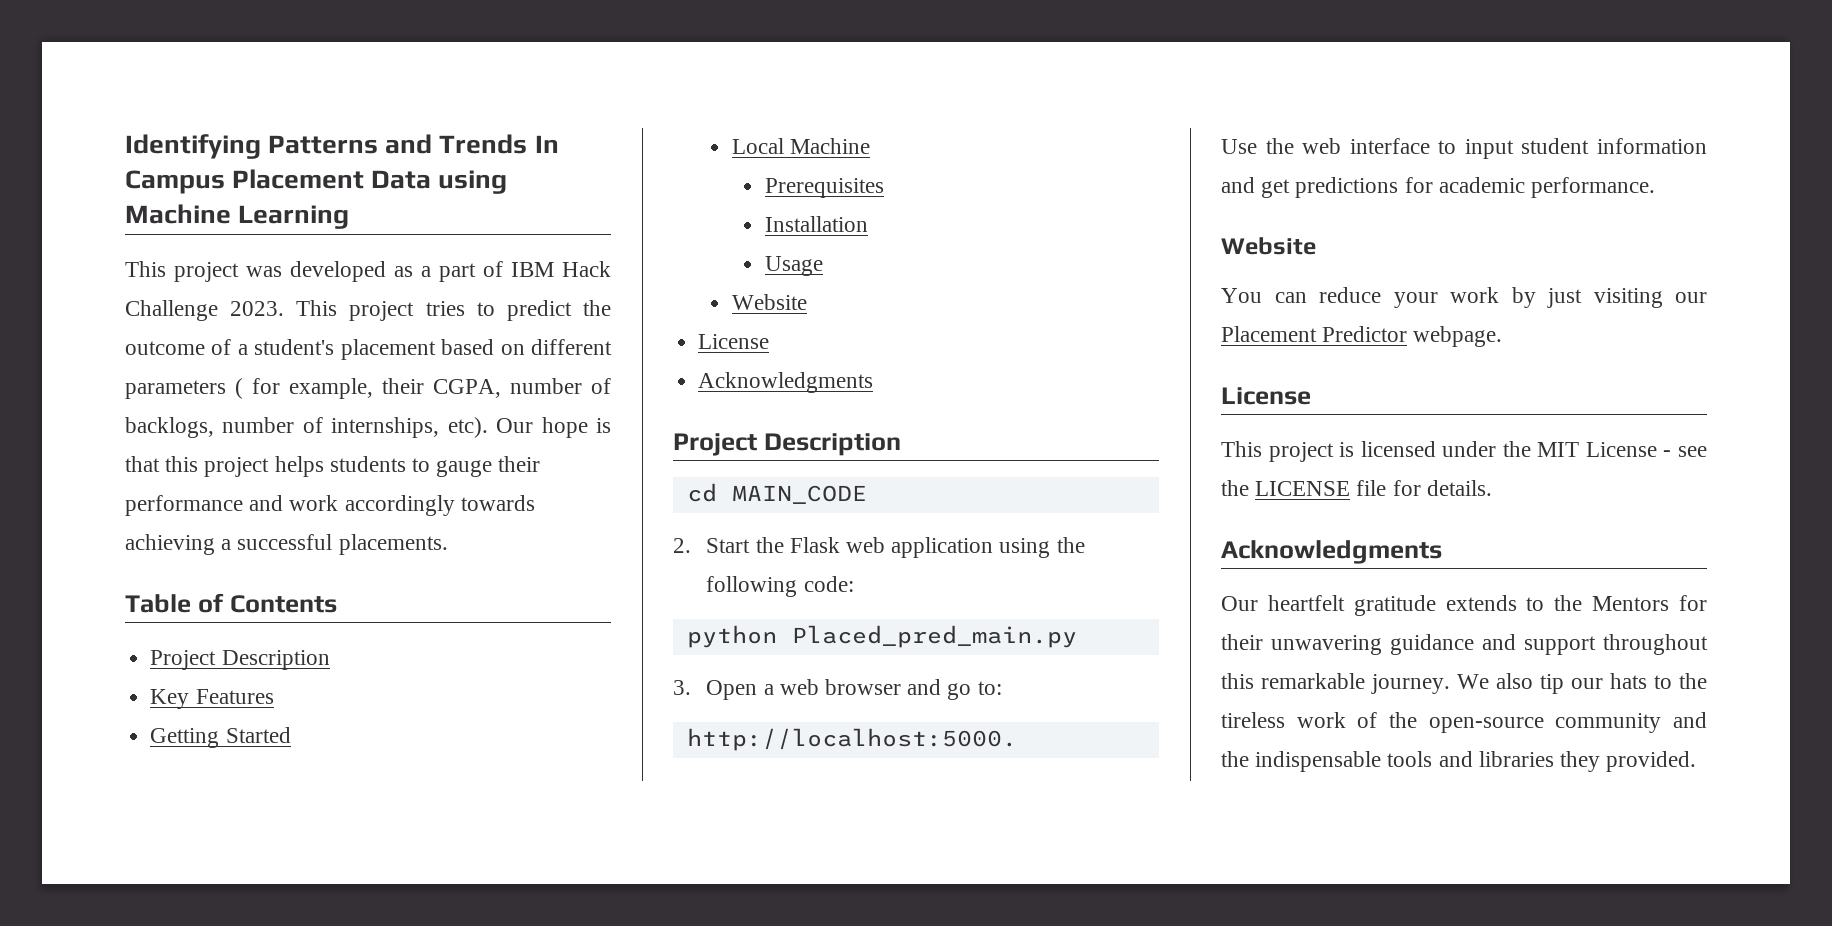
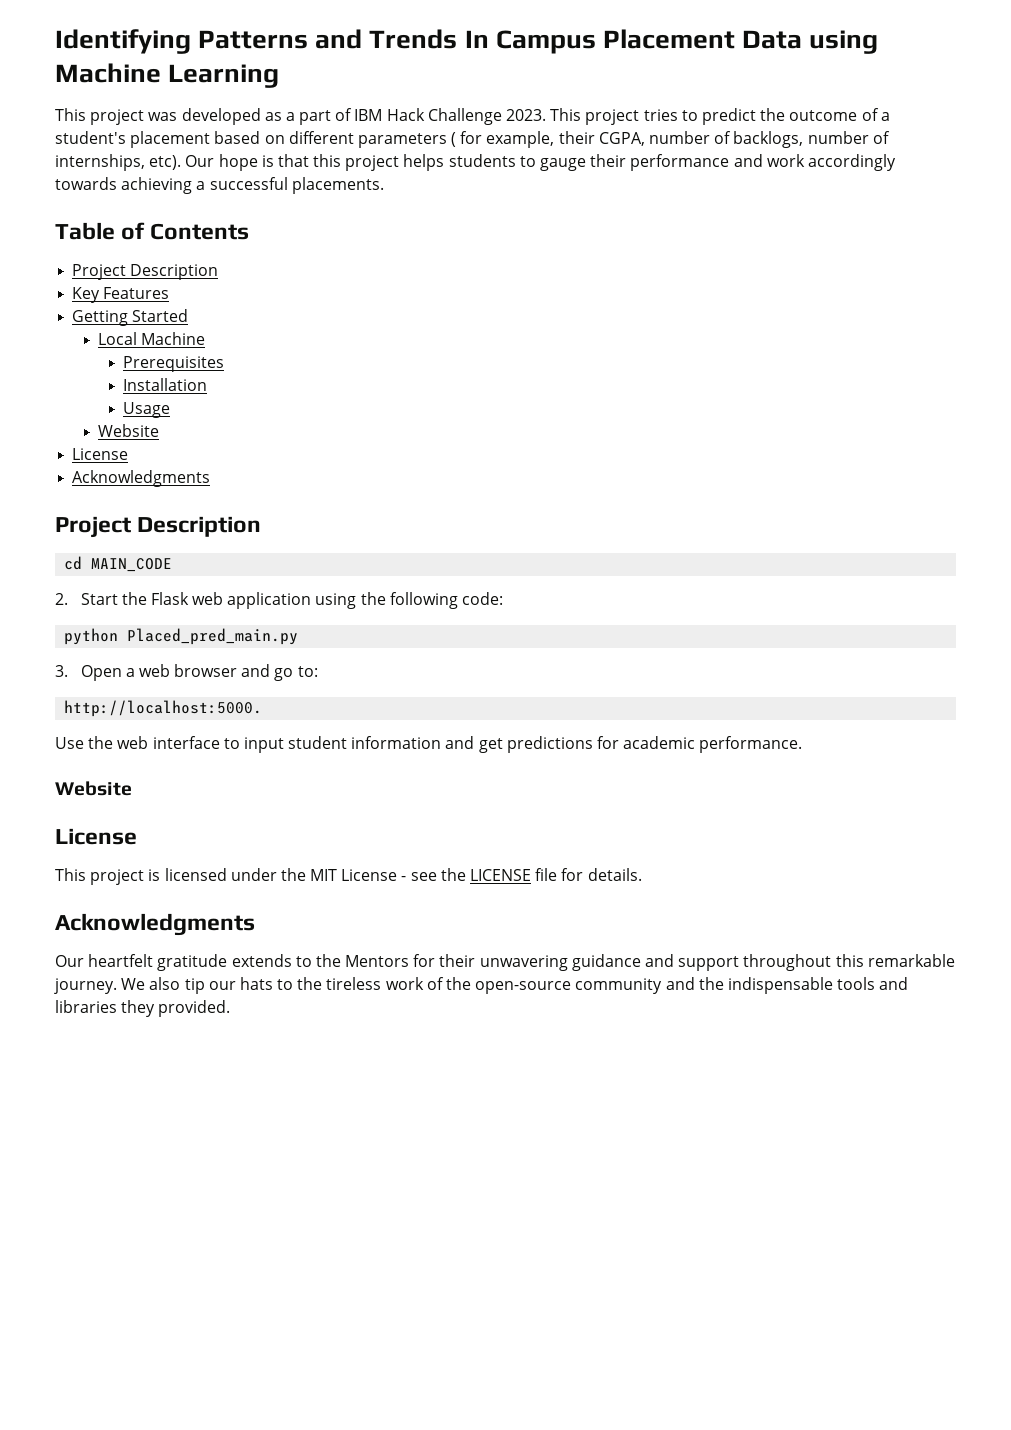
[1221,287,1707,308] [1221,326,1503,347] // You can reduce your work by just visiting our Placement Predictor webpage. -> (132, 788) none

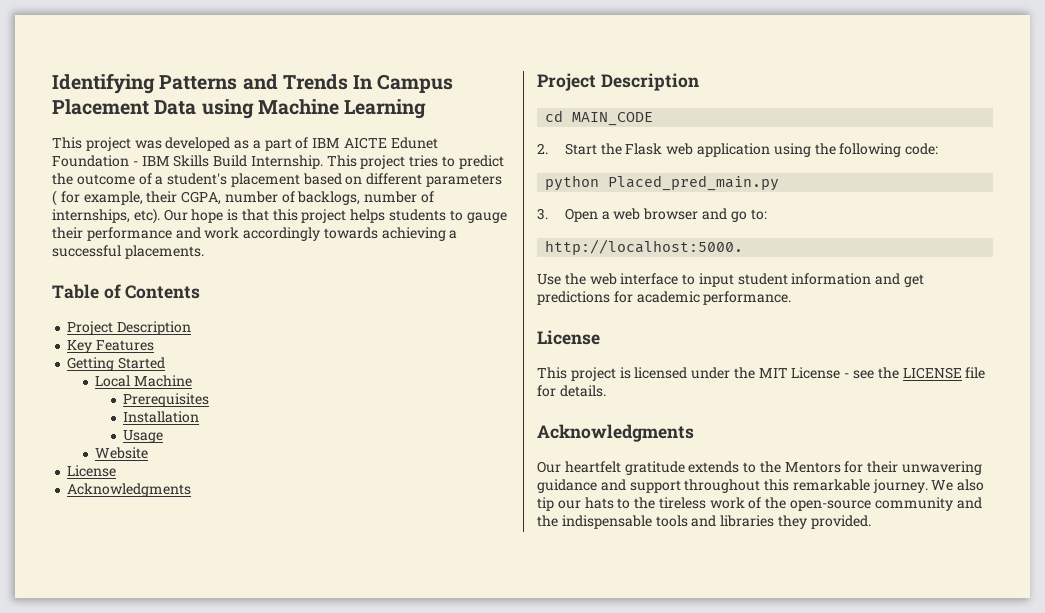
[386,108,547,125] Hack Challenge 2023. -> [344,137,438,149] [52,155,323,169] AICTE Edunet Foundation - IBM Skills Build Internship.
[55,781,132,796] // Website -> (792, 298) none

